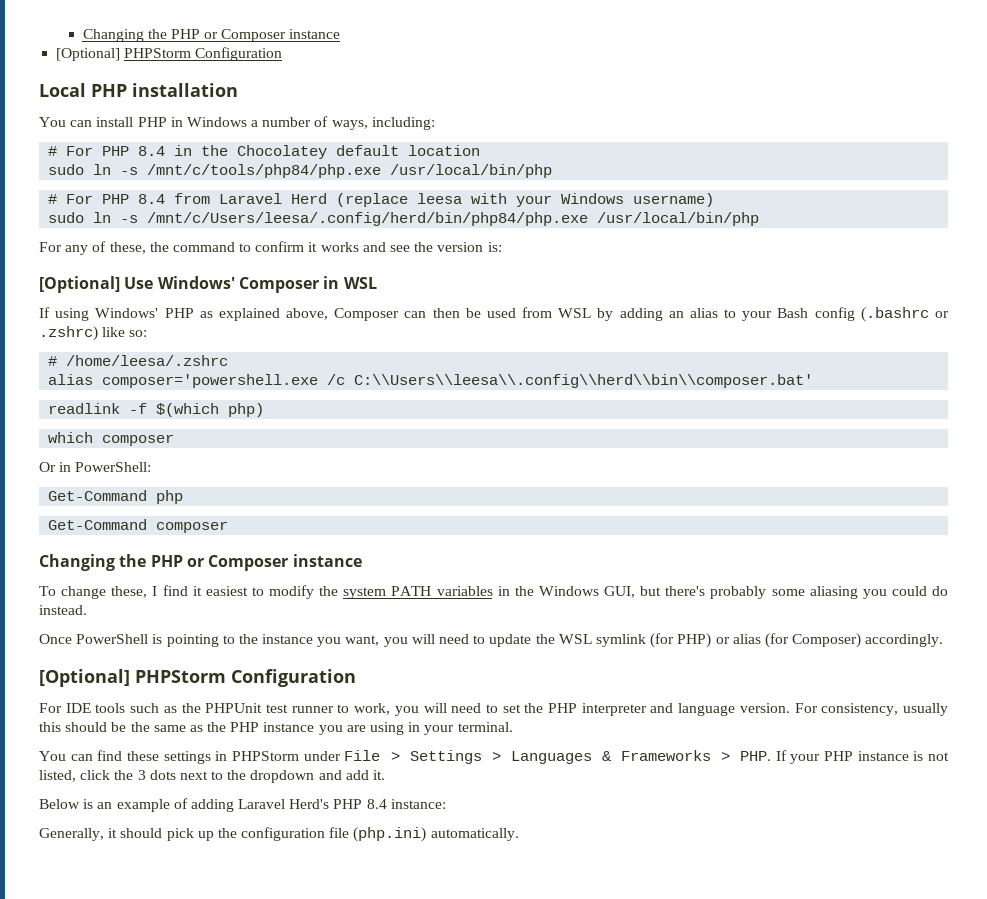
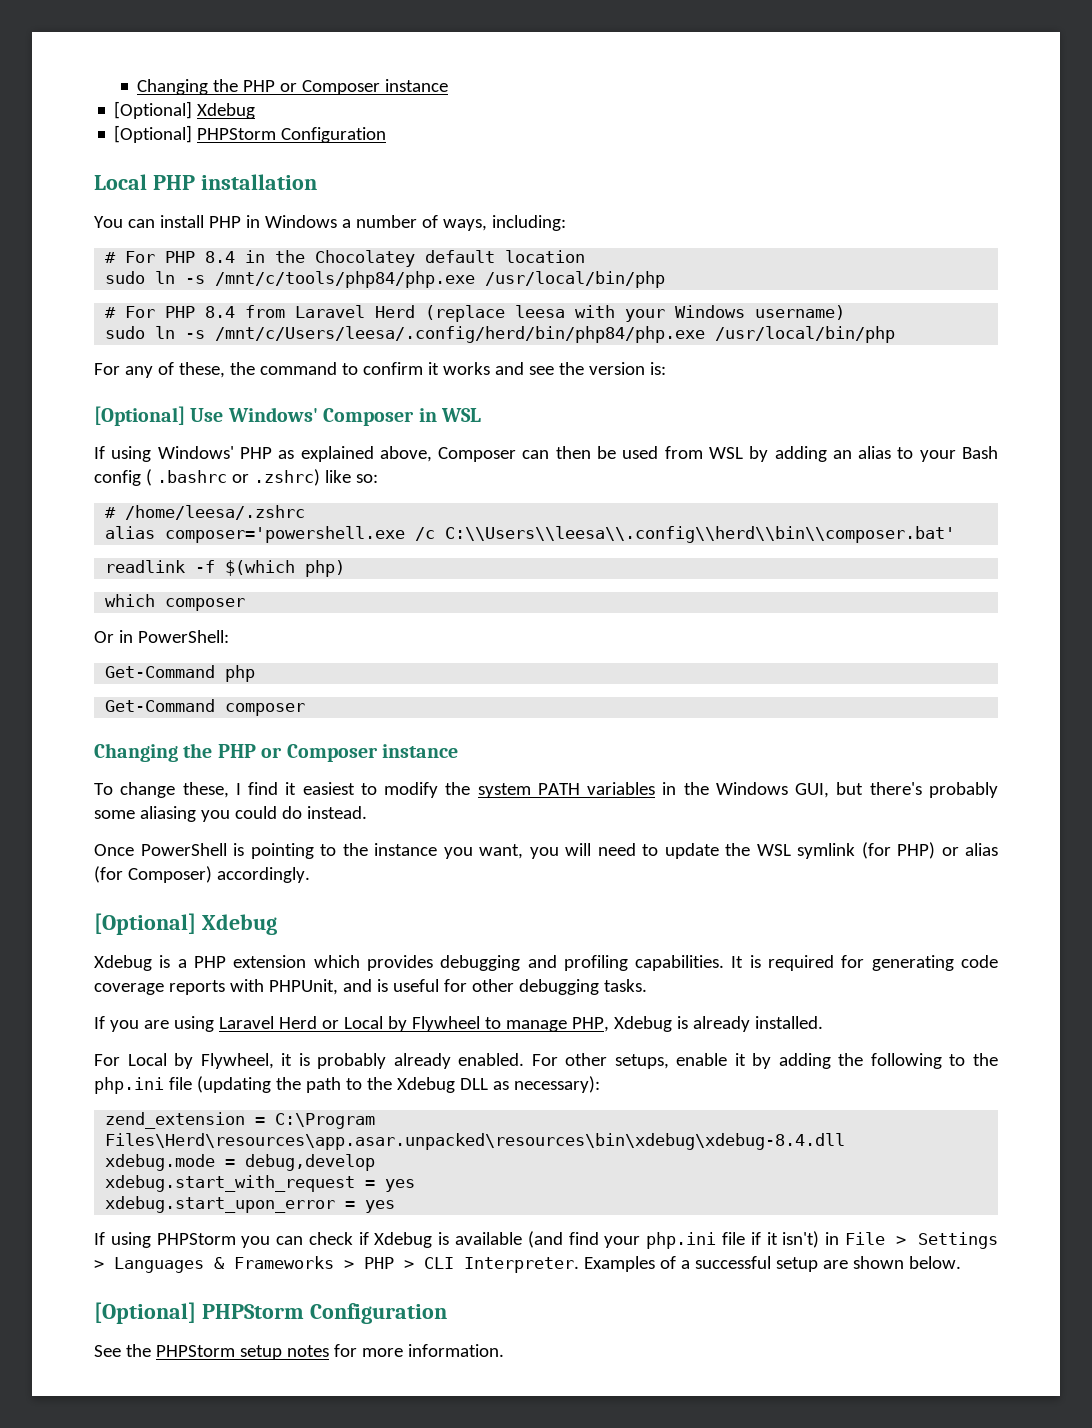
[82,29,341,42] Changing the PHP or Composer instance -> [137,79,449,95] [114,101,256,119] Changing the PHP or Composer instance // [Optional] Xdebug
[860,307,929,322] (.bashrc -> [145,469,227,486] ( .bashrc
[135,669,356,687] [39,703,949,716] [39,722,513,735] [39,750,341,764] PHPStorm Configuration // For IDE tools such as the PHPUnit test runner to work, you will need to set the PHP interpreter and language version. For consistency, usually this should be the same as the PHP instance you are using in your terminal. // You can find these settings in PHPStorm under -> [201,914,277,935] [94,955,998,971] [94,979,647,995] [94,1016,823,1032] [94,1053,998,1069] [94,1076,600,1094] [105,1112,376,1129] [105,1133,846,1150] [105,1154,376,1171] [105,1175,416,1192] [105,1196,396,1213] [94,1231,840,1249] Xdebug // Xdebug is a PHP extension which provides debugging and profiling capabilities. It is required for generating code coverage reports with PHPUnit, and is useful for other debugging tasks. // If you are using Laravel Herd or Local by Flywheel to manage PHP, Xdebug is already installed. // For Local by Flywheel, it is probably already enabled. For other setups, enable it by adding the following to the php.ini file (updating the path to the Xdebug DLL as necessary): // zend_extension = C:\Program Files\Herd\resources\app.asar.unpacked\resources\bin\xdebug\xdebug-8.4.dll // xdebug.mode = debug,develop // xdebug.start_with_request = yes // xdebug.start_upon_error = yes // If using PHPStorm you can check if Xdebug is available (and find your php.ini file if it isn't) in
[739,750,949,764] [39,770,386,783] [39,798,446,812] [39,827,519,842] PHP. If your PHP instance is not listed, click the 3 dots next to the dropdown and add it. // Below is an example of adding Laravel Herd's PHP 8.4 instance: // Generally, it should pick up the configuration file (php.ini) automatically. -> [364,1256,961,1273] [94,1302,447,1324] [94,1344,504,1360] PHP > CLI Interpreter. Examples of a successful setup are shown below. // [Optional] PHPStorm Configuration // See the PHPStorm setup notes for more information.

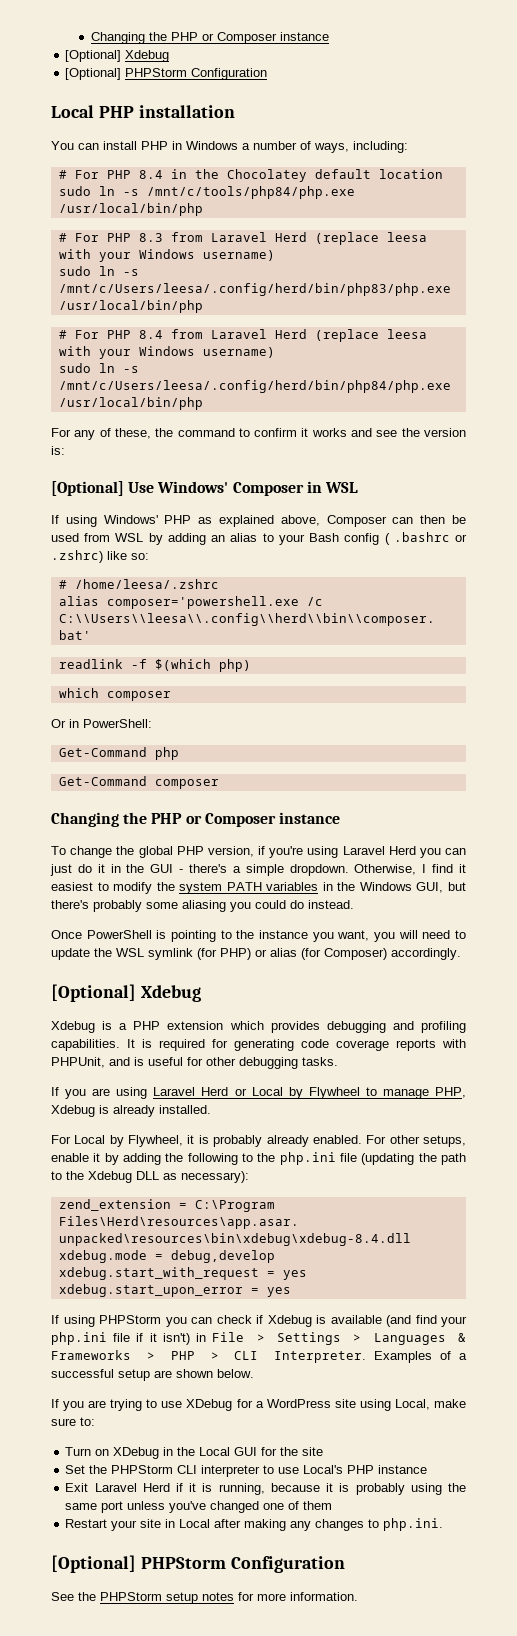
(666, 279) none -> [58,232,427,245] [58,249,275,262] [58,266,139,276] [58,283,451,296] [58,300,203,313] // # For PHP 8.3 from Laravel Herd (replace leesa with your Windows username) // sudo ln -s /mnt/c/Users/leesa/.config/herd/bin/php83/php.exe /usr/local/bin/php
[182,782,229,798] these, -> [116,846,467,858] [50,864,417,876] the global PHP version, if you're using Laravel Herd you can just do it in the GUI - there's a simple dropdown. Otherwise,
(961, 1262) none -> [51,1399,467,1411] [51,1417,95,1426] [65,1447,324,1459] [65,1465,428,1477] [65,1483,467,1495] [65,1501,333,1513] [65,1518,444,1531] // If you are trying to use XDebug for a WordPress site using Local, make sure to: // Turn on XDebug in the Local GUI for the site // Set the PHPStorm CLI interpreter to use Local's PHP instance // Exit Laravel Herd if it is running, because it is probably using the same port unless you've changed one of them // Restart your site in Local after making any changes to php.ini.

